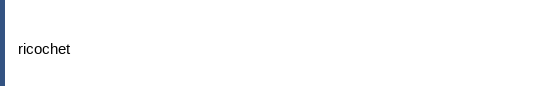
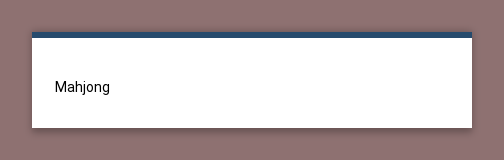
[18,43,71,54] ricochet -> [55,81,110,95] Mahjong

